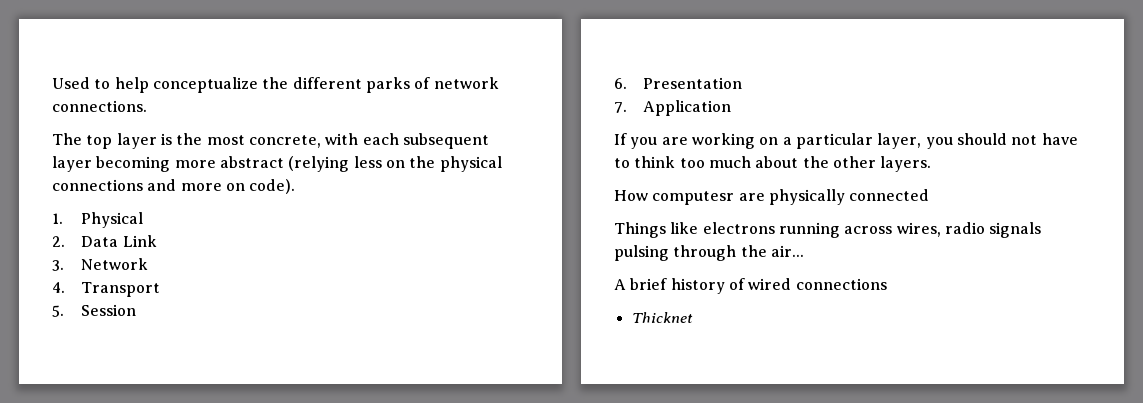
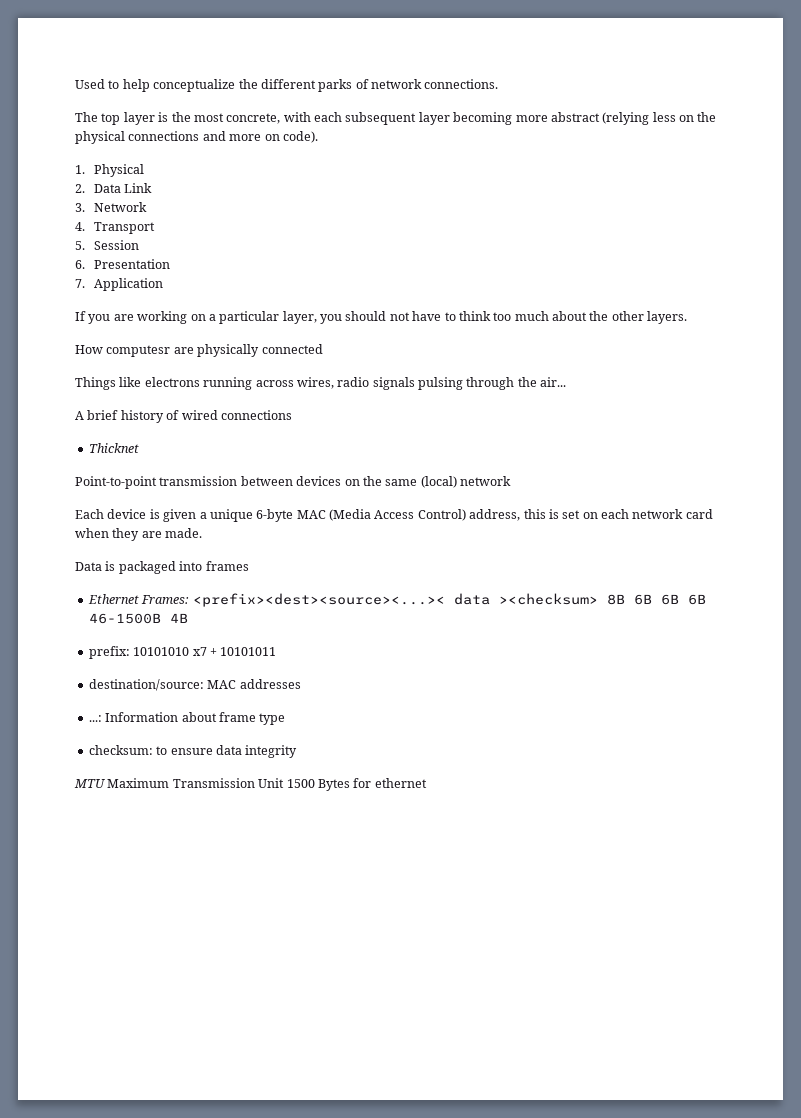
(693, 317) none -> [75,476,511,489] [75,509,713,522] [75,528,203,541] [75,561,249,574] [87,593,706,607] [88,613,188,624] [88,646,277,659] [88,679,301,691] [88,712,286,725] [88,745,298,758] [74,778,427,791] // Point-to-point transmission between devices on the same (local) network // Each device is given a unique 6-byte MAC (Media Access Control) address, this is set on each network card when they are made. // Data is packaged into frames // Ethernet Frames: <prefix><dest><source><...>< data ><checksum> 8B 6B 6B 6B 46-1500B 4B // prefix: 10101010 x7 + 10101011 // destination/source: MAC addresses // ...: Information about frame type // checksum: to ensure data integrity // MTU Maximum Transmission Unit 1500 Bytes for ethernet

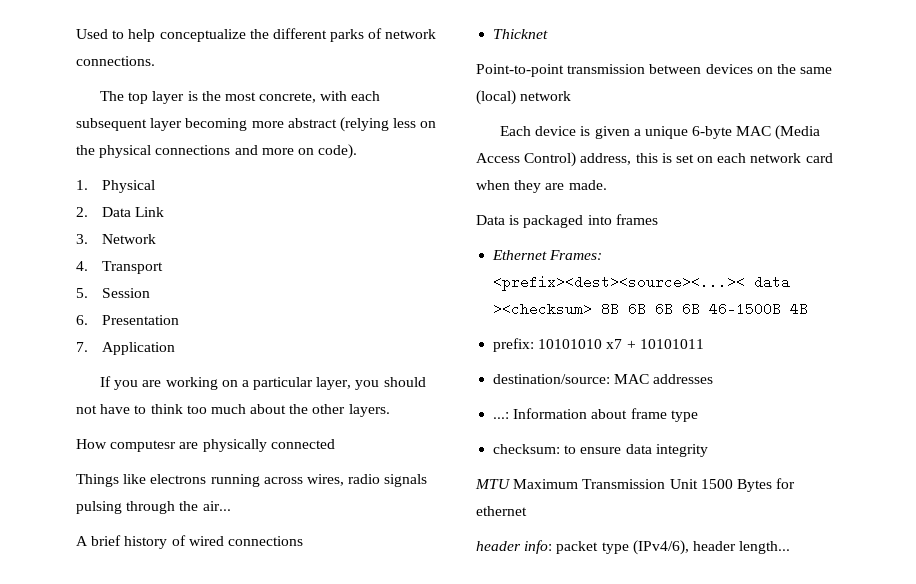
(427, 783) none -> [476,540,791,555] // header info: packet type (IPv4/6), header length...

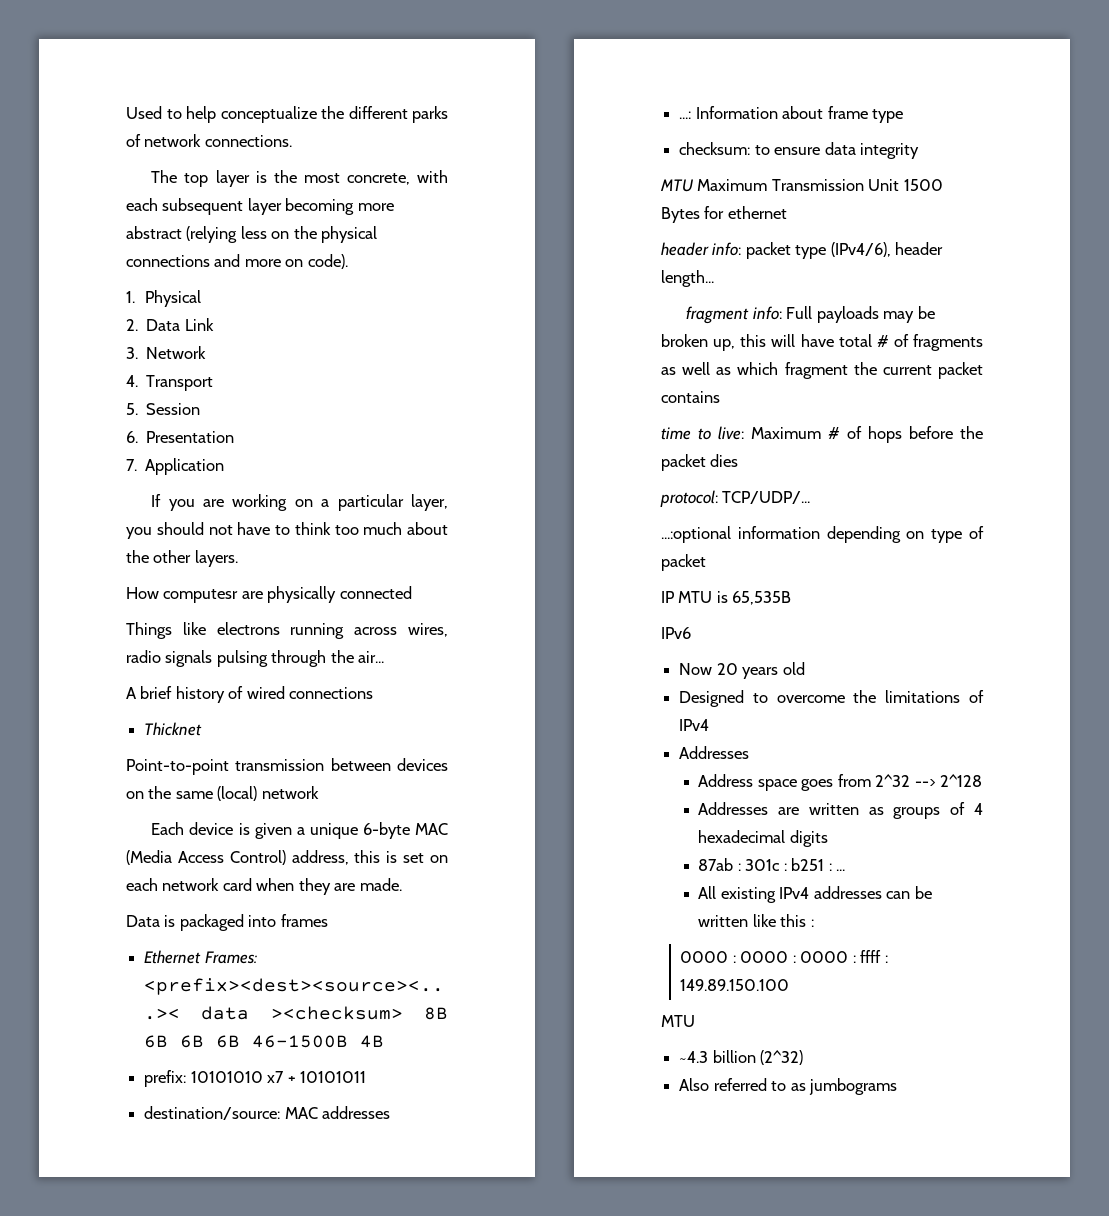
(791, 547) none -> [686,306,935,324] [661,334,983,351] [661,362,983,379] [661,391,720,403] [661,426,983,443] [661,454,739,471] [660,490,811,507] [661,526,984,543] [661,554,706,571] [661,591,792,605] [661,627,691,639] [679,662,805,679] [679,690,984,707] [679,719,710,731] [679,746,750,759] [698,774,983,791] [698,802,983,819] [698,830,828,847] [698,858,846,871] [698,886,932,903] [698,914,814,927] [680,950,888,963] [680,979,790,991] [661,1015,695,1027] [679,1050,804,1065] [679,1078,897,1095] // fragment info: Full payloads may be broken up, this will have total # of fragments as well as which fragment the current packet contains // time to live: Maximum # of hops before the packet dies // protocol: TCP/UDP/... // ...:optional information depending on type of packet // IP MTU is 65,535B // IPv6 // Now 20 years old // Designed to overcome the limitations of IPv4 // Addresses // Address space goes from 2^32 --> 2^128 // Addresses are written as groups of 4 hexadecimal digits // 87ab : 301c : b251 : ... // All existing IPv4 addresses can be written like this : // 0000 : 0000 : 0000 : ffff : 149.89.150.100 // MTU // ~4.3 billion (2^32) // Also referred to as jumbograms

